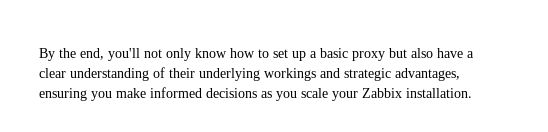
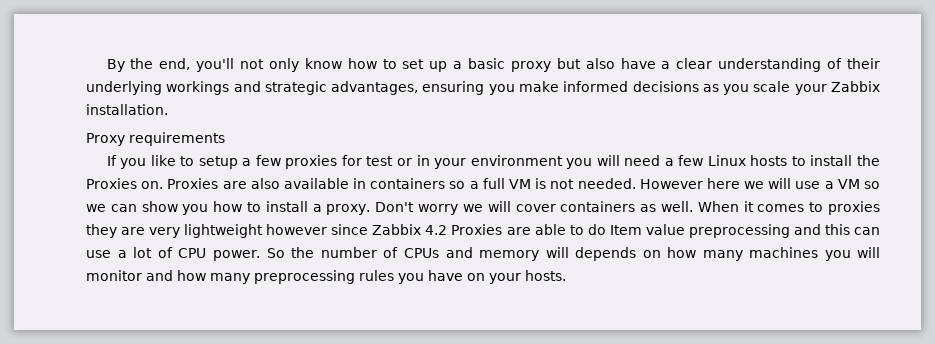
(472, 93) none -> [86,132,225,146] [106,155,881,169] [86,178,880,189] [86,201,881,215] [86,224,880,238] [86,247,881,261] [86,270,566,284] // Proxy requirements // If you like to setup a few proxies for test or in your environment you will need a few Linux hosts to install the Proxies on. Proxies are also available in containers so a full VM is not needed. However here we will use a VM so we can show you how to install a proxy. Don't worry we will cover containers as well. When it comes to proxies they are very lightweight however since Zabbix 4.2 Proxies are able to do Item value preprocessing and this can use a lot of CPU power. So the number of CPUs and memory will depends on how many machines you will monitor and how many preprocessing rules you have on your hosts.

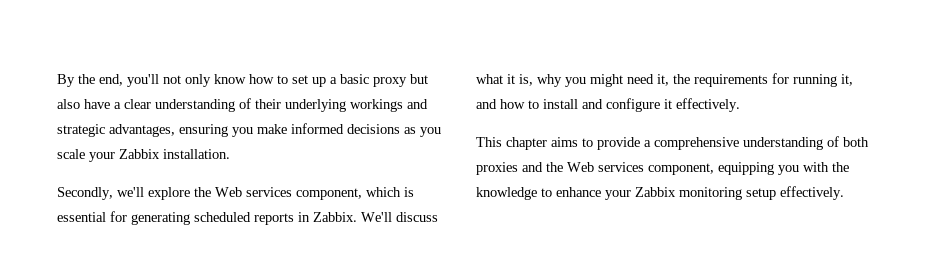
[86,132,225,146] [106,155,881,169] [86,178,880,189] [86,201,881,215] [86,224,880,238] [86,247,881,261] [86,270,566,284] Proxy requirements // If you like to setup a few proxies for test or in your environment you will need a few Linux hosts to install the Proxies on. Proxies are also available in containers so a full VM is not needed. However here we will use a VM so we can show you how to install a proxy. Don't worry we will cover containers as well. When it comes to proxies they are very lightweight however since Zabbix 4.2 Proxies are able to do Item value preprocessing and this can use a lot of CPU power. So the number of CPUs and memory will depends on how many machines you will monitor and how many preprocessing rules you have on your hosts. -> [57,187,414,200] [57,211,438,225] [476,73,853,87] [476,98,740,112] [476,136,869,150] [476,162,849,175] [476,186,844,200] Secondly, we'll explore the Web services component, which is essential for generating scheduled reports in Zabbix. We'll discuss what it is, why you might need it, the requirements for running it, and how to install and configure it effectively. // This chapter aims to provide a comprehensive understanding of both proxies and the Web services component, equipping you with the knowledge to enhance your Zabbix monitoring setup effectively.

